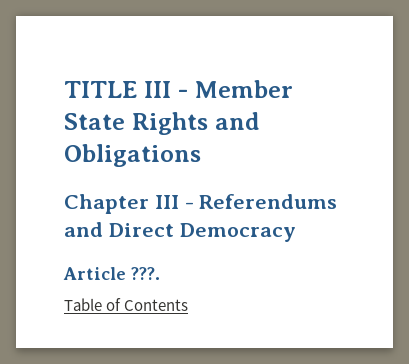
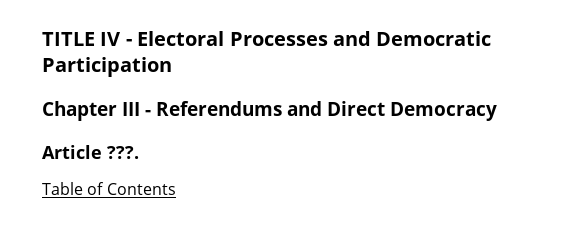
[143,80,294,98] [64,112,260,135] [64,144,201,167] III - Member State Rights and Obligations -> [100,31,492,46] [42,57,172,77] IV - Electoral Processes and Democratic Participation

